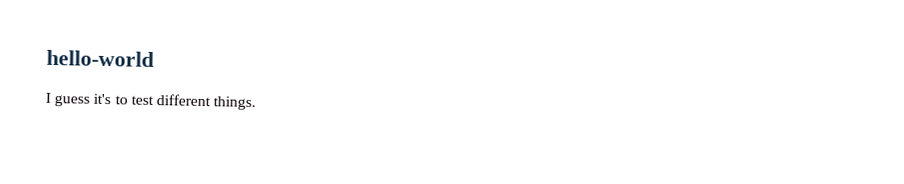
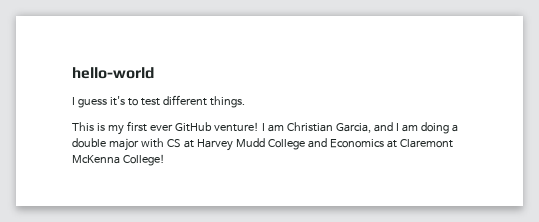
(257, 103) none -> [72,121,458,135] [72,138,453,151] [72,154,165,166] // This is my first ever GitHub venture! I am Christian Garcia, and I am doing a double major with CS at Harvey Mudd College and Economics at Claremont McKenna College!

